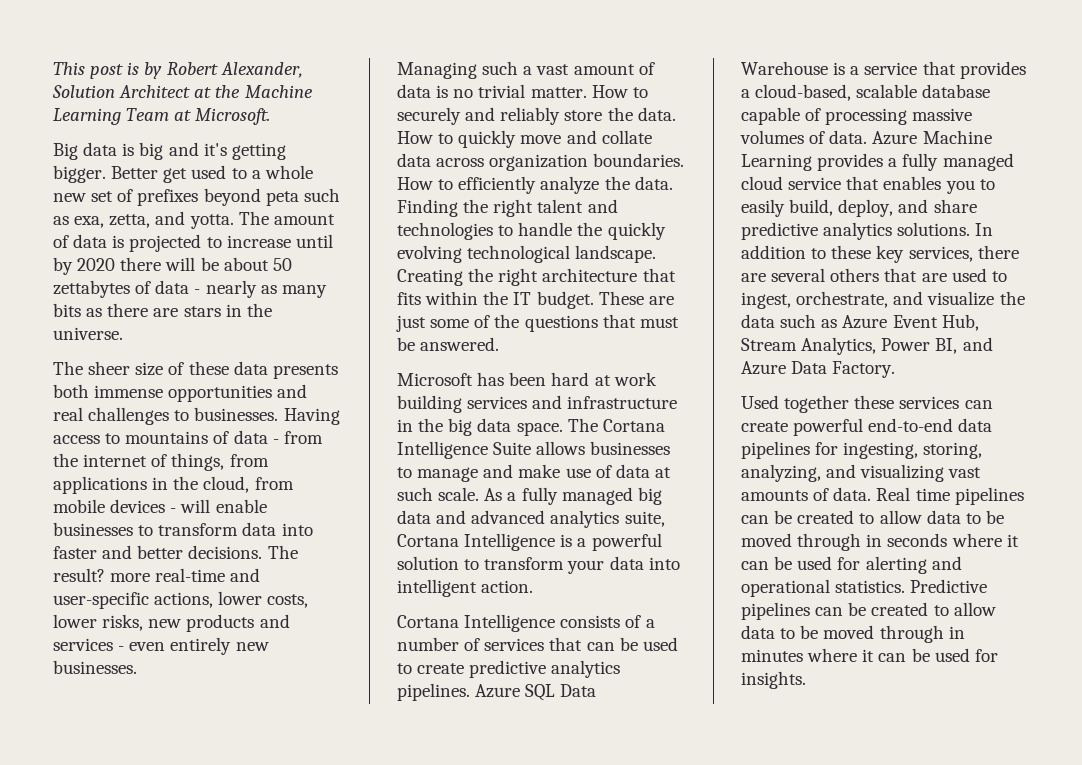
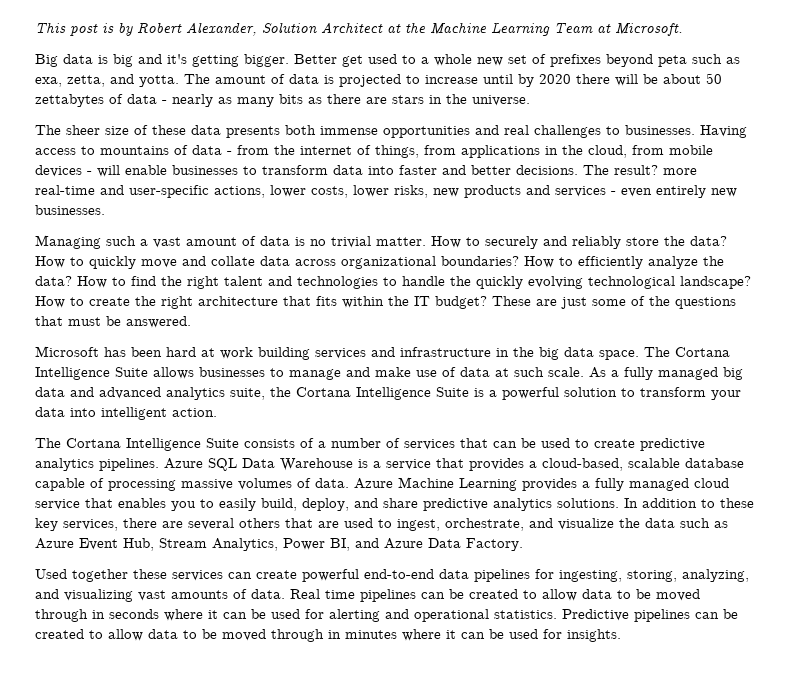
[637,107,676,121] data. -> [690,236,727,246] data?
[489,153,685,171] organization boundaries. -> [341,256,519,269] organizational boundaries?
[634,176,673,190] [397,199,458,217] data. Finding -> [35,276,156,288] data? How to find
[575,245,657,263] [397,269,463,286] landscape. Creating -> [680,276,751,289] [35,296,130,308] landscape? How to create
[536,291,594,309] budget. -> [435,296,487,309] budget?
[397,533,556,551] Cortana Intelligence -> [270,387,469,400] the Cortana Intelligence Suite
[397,614,556,632] Cortana Intelligence -> [35,438,239,451] The Cortana Intelligence Suite

